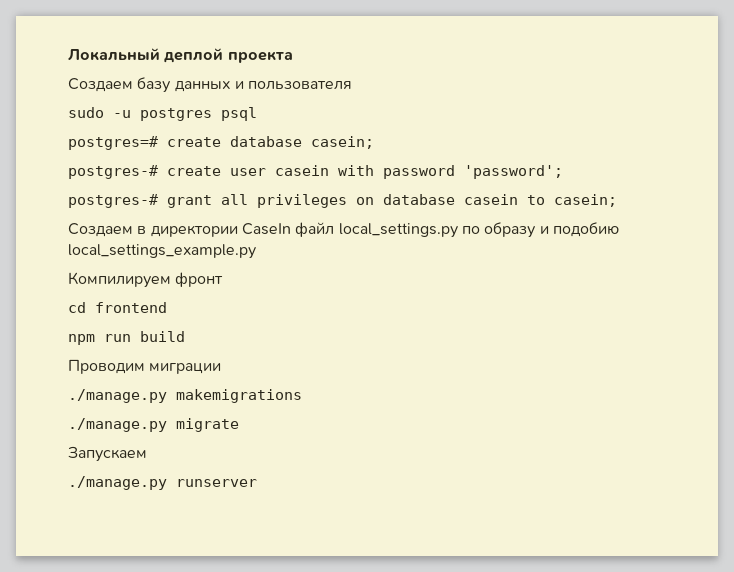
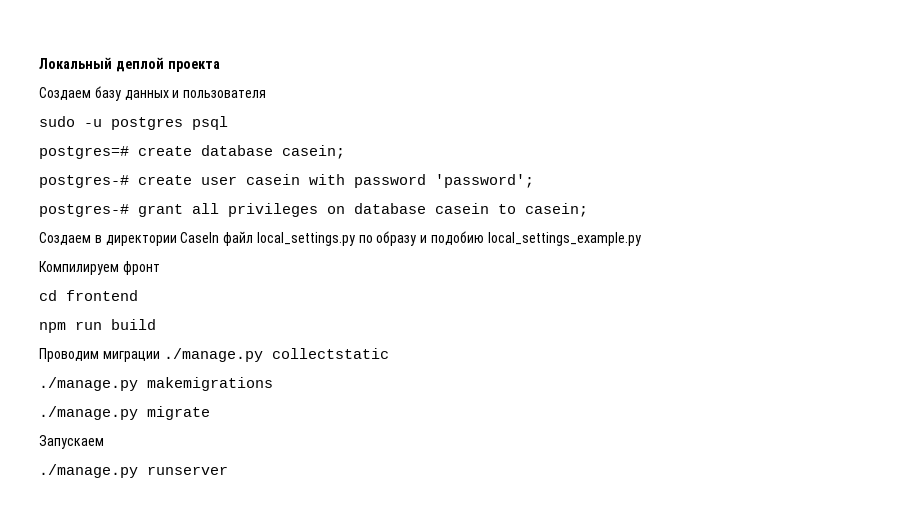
(222, 368) none -> [163,348,389,362] ./manage.py collectstatic

